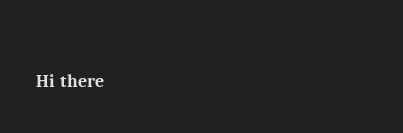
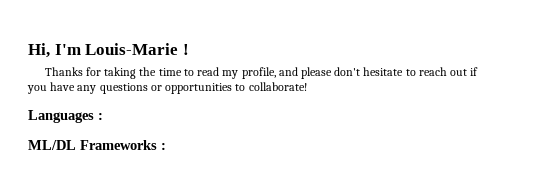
[36,74,104,87] Hi there -> [28,43,189,58] [44,67,479,79] [27,82,307,94] [28,110,103,123] [28,140,166,150] Hi, I'm Louis-Marie ! // Thanks for taking the time to read my profile, and please don't hesitate to reach out if you have any questions or opportunities to collaborate! // Languages : // ML/DL Frameworks :

